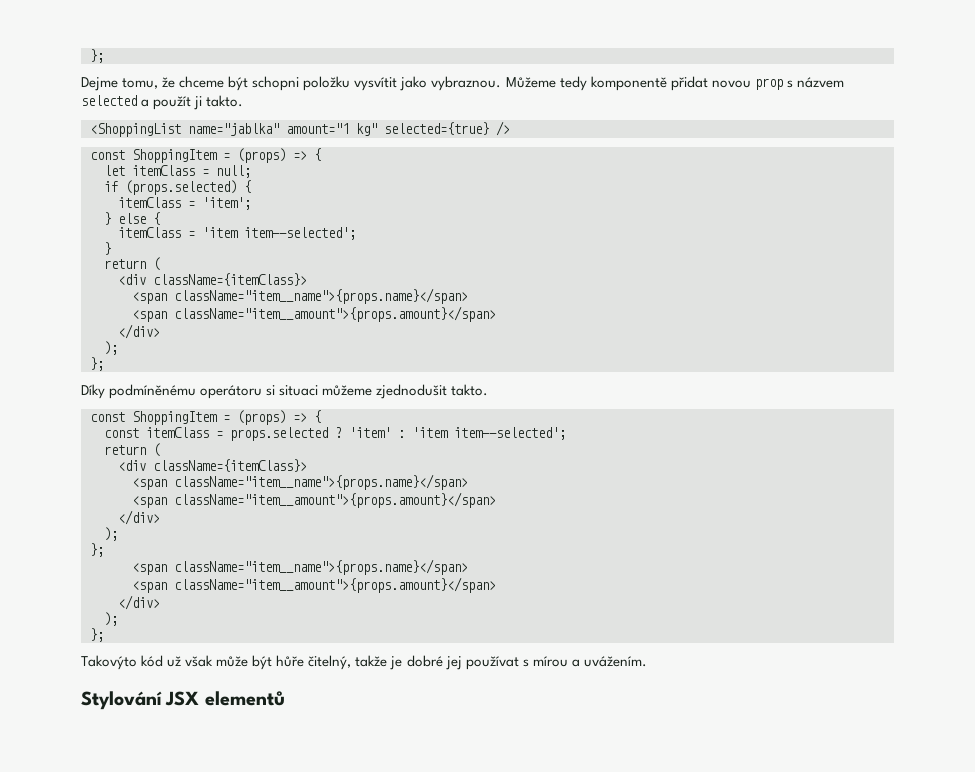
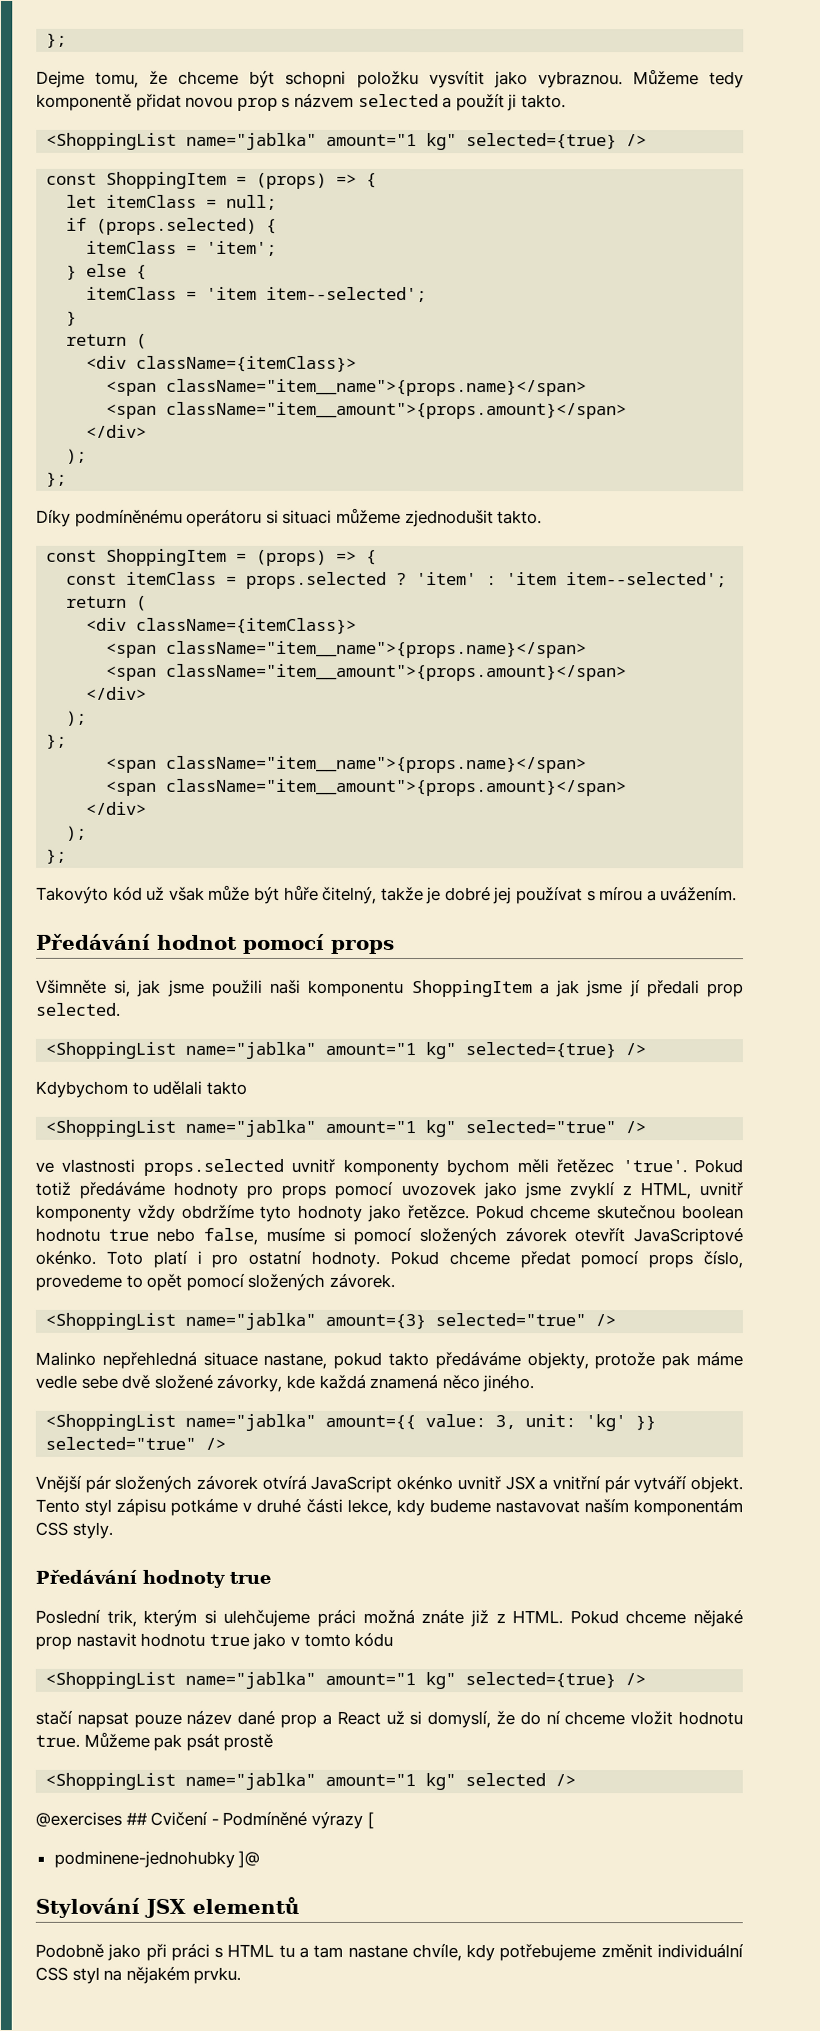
[81,691,285,710] Stylování JSX elementů -> [36,933,395,954] [36,979,744,998] [35,1002,121,1017] [45,1041,647,1060] [35,1080,247,1098] [45,1119,647,1138] [35,1158,744,1177] [35,1181,743,1200] [35,1204,743,1222] [35,1227,743,1246] [35,1250,743,1269] [35,1273,395,1291] [45,1312,617,1330] [35,1351,743,1370] [35,1374,535,1393] [45,1413,657,1432] [45,1436,227,1450] [35,1475,743,1494] [35,1498,743,1517] [35,1521,113,1539] [35,1569,271,1588] [35,1609,743,1628] [35,1632,394,1650] [45,1671,647,1690] [35,1710,743,1729] [35,1731,274,1751] [45,1772,577,1791] [35,1811,374,1829] [53,1850,261,1868] [35,1896,300,1918] [35,1943,744,1962] [35,1966,242,1984] Předávání hodnot pomocí props // Všimněte si, jak jsme použili naši komponentu ShoppingItem a jak jsme jí předali prop selected. // <ShoppingList name="jablka" amount="1 kg" selected={true} /> // Kdybychom to udělali takto // <ShoppingList name="jablka" amount="1 kg" selected="true" /> // ve vlastnosti props.selected uvnitř komponenty bychom měli řetězec 'true'. Pokud totiž předáváme hodnoty pro props pomocí uvozovek jako jsme zvyklí z HTML, uvnitř komponenty vždy obdržíme tyto hodnoty jako řetězce. Pokud chceme skutečnou boolean hodnotu true nebo false, musíme si pomocí složených závorek otevřít JavaScriptové okénko. Toto platí i pro ostatní hodnoty. Pokud chceme předat pomocí props číslo, provedeme to opět pomocí složených závorek. // <ShoppingList name="jablka" amount={3} selected="true" /> // Malinko nepřehledná situace nastane, pokud takto předáváme objekty, protože pak máme vedle sebe dvě složené závorky, kde každá znamená něco jiného. // <ShoppingList name="jablka" amount={{ value: 3, unit: 'kg' }} selected="true" /> // Vnější pár složených závorek otvírá JavaScript okénko uvnitř JSX a vnitřní pár vytváří objekt. Tento styl zápisu potkáme v druhé části lekce, kdy budeme nastavovat naším komponentám CSS styly. // Předávání hodnoty true // Poslední trik, kterým si ulehčujeme práci možná znáte již z HTML. Pokud chceme nějaké prop nastavit hodnotu true jako v tomto kódu // <ShoppingList name="jablka" amount="1 kg" selected={true} /> // stačí napsat pouze název dané prop a React už si domyslí, že do ní chceme vložit hodnotu true. Můžeme pak psát prostě // <ShoppingList name="jablka" amount="1 kg" selected /> // @exercises ## Cvičení - Podmíněné výrazy [ // podminene-jednohubky ]@ // Stylování JSX elementů // Podobně jako při práci s HTML tu a tam nastane chvíle, kdy potřebujeme změnit individuální CSS styl na nějakém prvku.

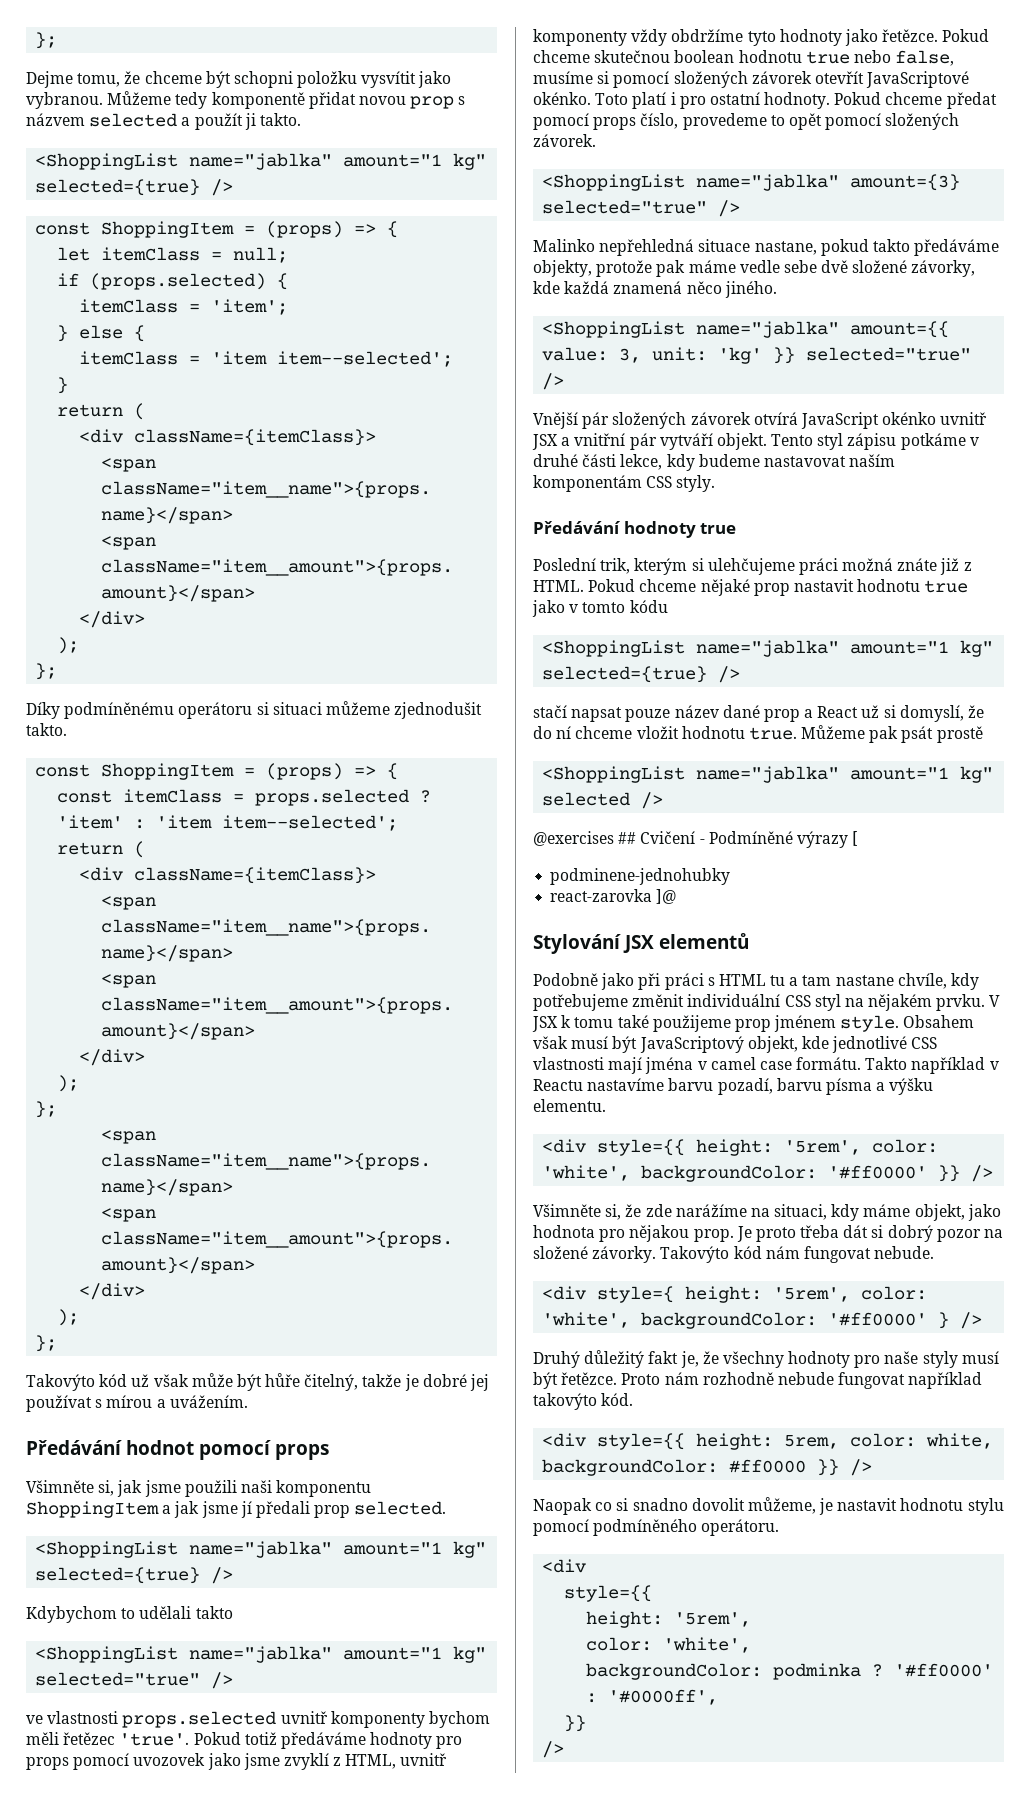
[537,71,623,89] vybraznou. -> [26,92,103,109] vybranou.
(235, 1859) none -> [550,889,653,902] // react-zarovka
(242, 1975) none -> [989,995,1001,1007] [532,1015,975,1032] [533,1036,938,1053] [533,1057,999,1074] [533,1078,934,1095] [533,1099,606,1112] [542,1139,939,1156] [542,1165,994,1182] [533,1204,1001,1221] [533,1225,1004,1242] [533,1246,935,1263] [542,1286,928,1303] [542,1312,983,1329] [533,1350,999,1368] [533,1372,983,1389] [533,1393,634,1410] [542,1433,994,1450] [542,1459,873,1476] [533,1497,1004,1515] [533,1519,780,1536] [542,1559,587,1573] [564,1585,653,1602] [586,1611,752,1628] [586,1637,752,1653] [586,1663,994,1680] [586,1689,719,1705] [564,1715,587,1732] [542,1741,565,1758] V JSX k tomu také použijeme prop jménem style. Obsahem však musí být JavaScriptový objekt, kde jednotlivé CSS vlastnosti mají jména v camel case formátu. Takto například v Reactu nastavíme barvu pozadí, barvu písma a výšku elementu. // <div style={{ height: '5rem', color: 'white', backgroundColor: '#ff0000' }} /> // Všimněte si, že zde narážíme na situaci, kdy máme objekt, jako hodnota pro nějakou prop. Je proto třeba dát si dobrý pozor na složené závorky. Takovýto kód nám fungovat nebude. // <div style={ height: '5rem', color: 'white', backgroundColor: '#ff0000' } /> // Druhý důležitý fakt je, že všechny hodnoty pro naše styly musí být řetězce. Proto nám rozhodně nebude fungovat například takovýto kód. // <div style={{ height: 5rem, color: white, backgroundColor: #ff0000 }} /> // Naopak co si snadno dovolit můžeme, je nastavit hodnotu stylu pomocí podmíněného operátoru. // <div // style={{ // height: '5rem', // color: 'white', // backgroundColor: podminka ? '#ff0000' : '#0000ff', // }} // />

